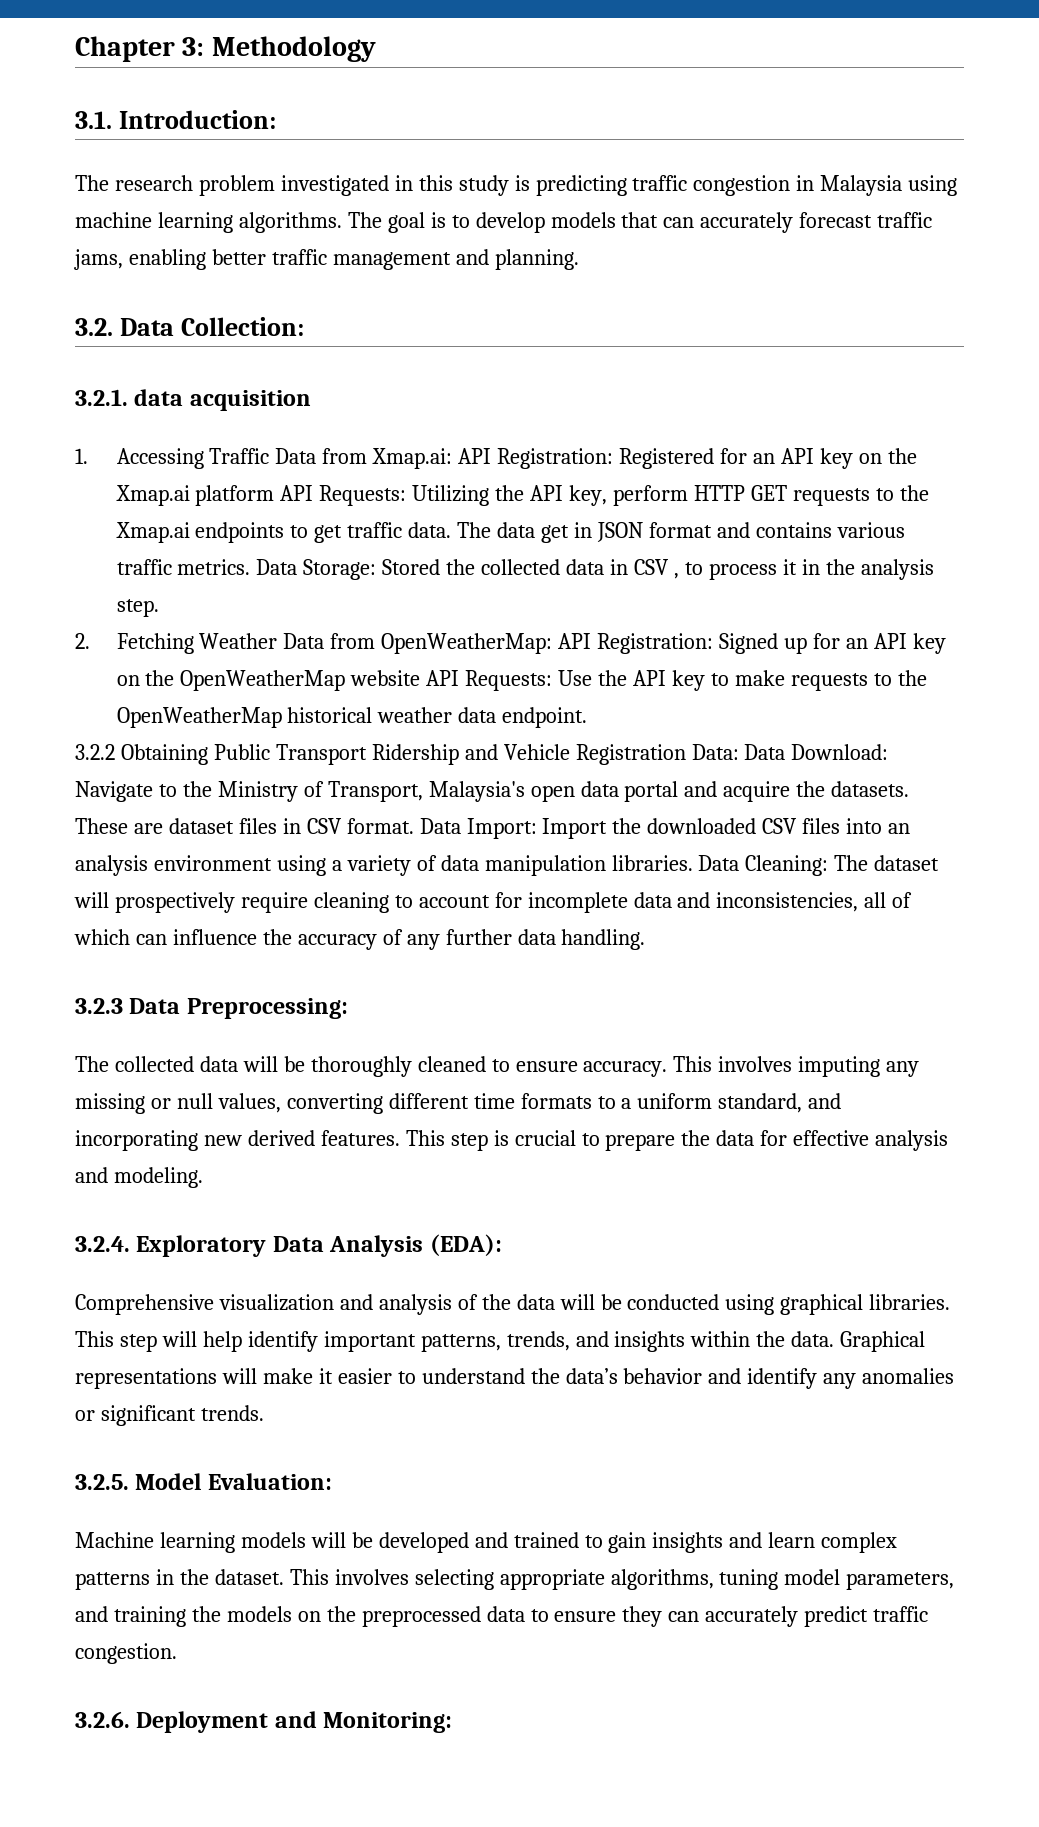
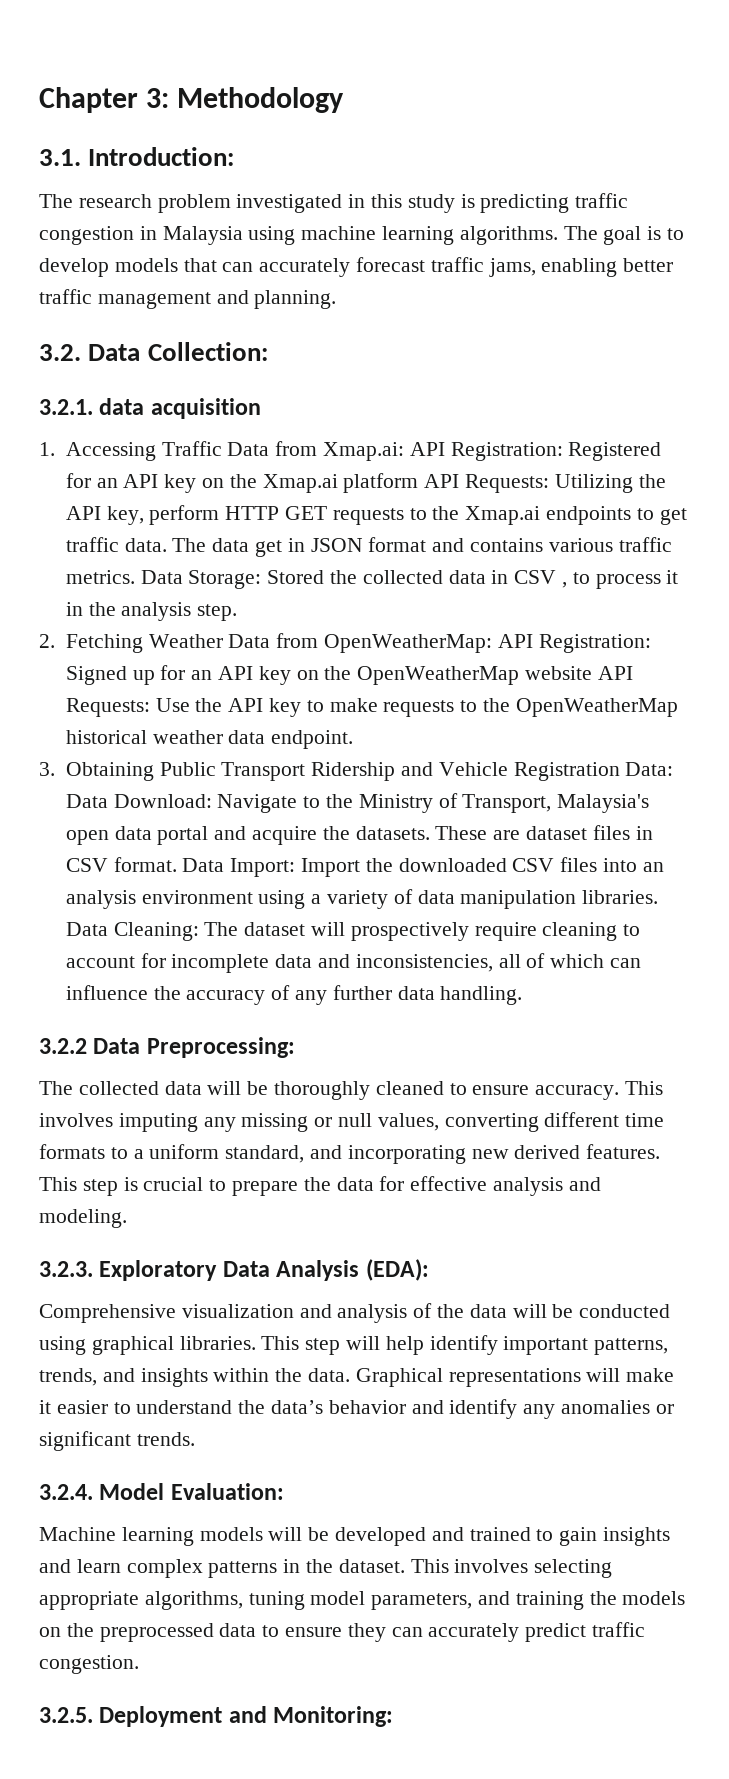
[75,744,115,760] 3.2.2 -> [39,762,55,776] 3.
[75,998,123,1014] 3.2.3 -> [39,1038,87,1054] 3.2.2
[75,1236,130,1252] 3.2.4. -> [39,1261,93,1277] 3.2.3.
[75,1474,129,1490] 3.2.5. -> [39,1484,93,1500] 3.2.4.
[75,1711,130,1728] 3.2.6. -> [39,1707,93,1723] 3.2.5.

